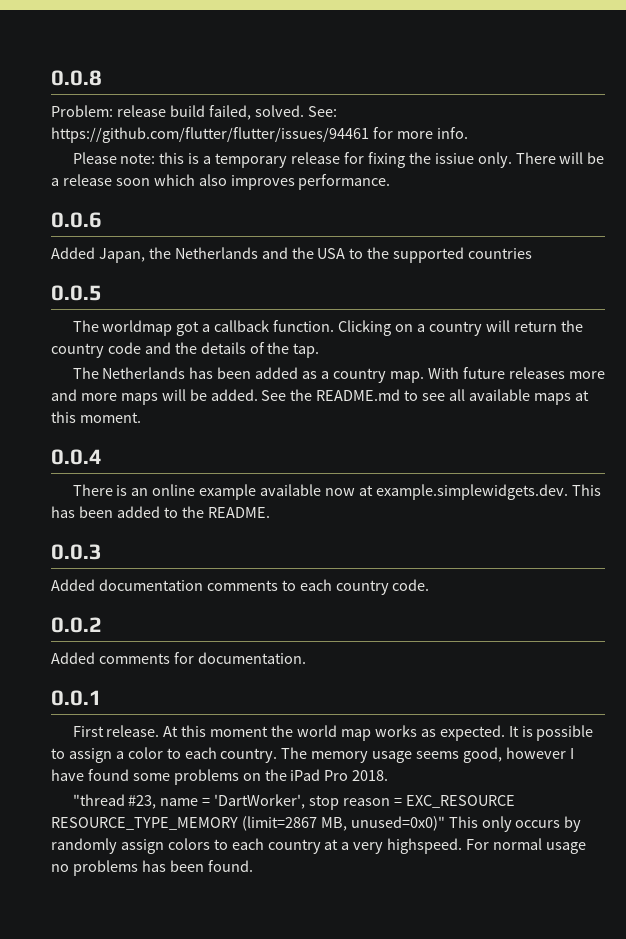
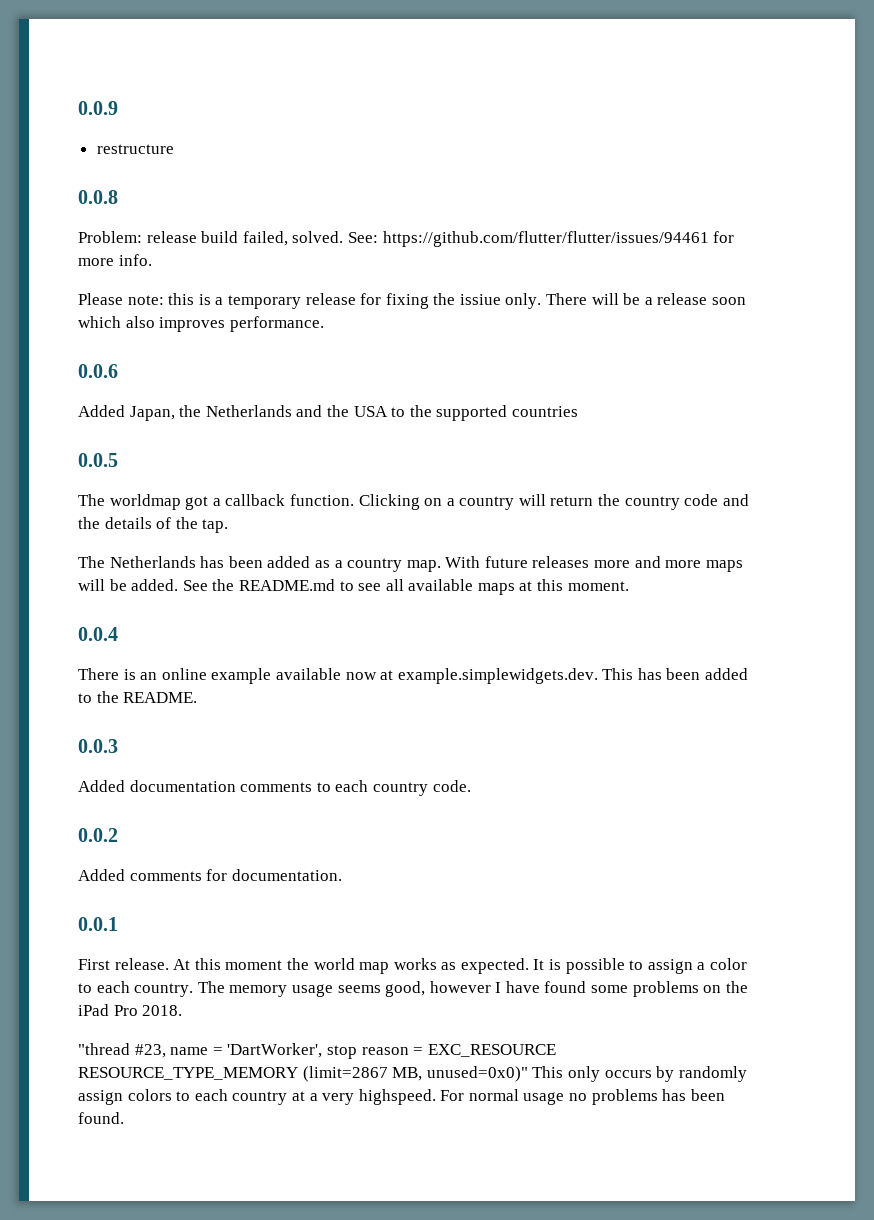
(51, 78) none -> [78,101,118,115] [96,144,174,154] 0.0.9 // restructure //

